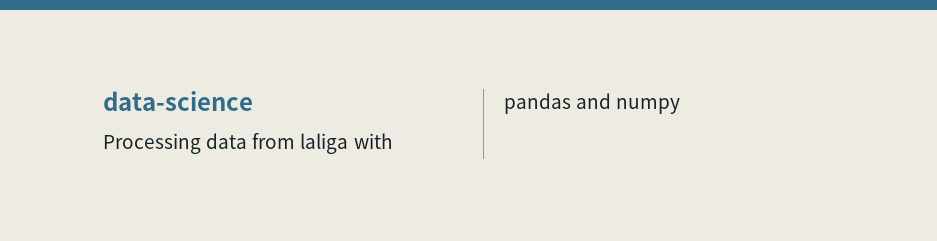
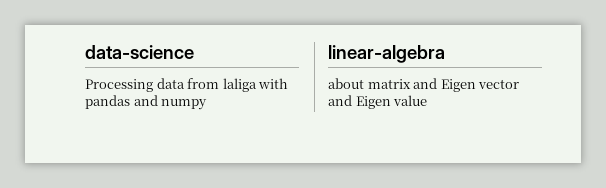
(681, 106) none -> [328,45,445,63] [328,78,520,92] [328,95,428,109] // linear-algebra // about matrix and Eigen vector and Eigen value

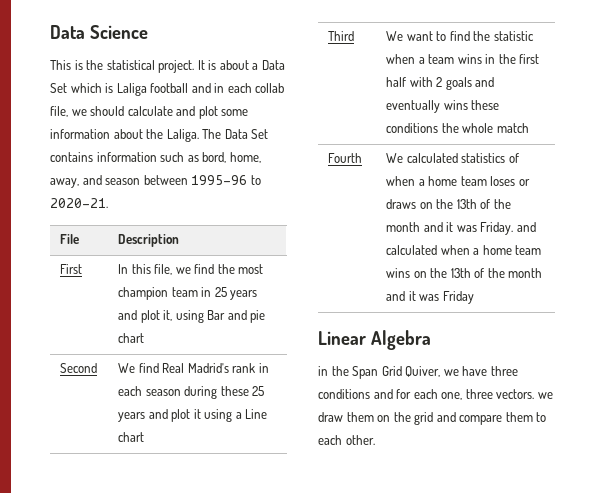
[85,45,194,59] [85,78,289,92] [85,95,208,110] [328,45,445,63] [328,78,520,92] [328,95,428,109] data-science // Processing data from laliga with pandas and numpy // linear-algebra // about matrix and Eigen vector and Eigen value -> [50,25,148,39] [50,60,285,73] [50,83,285,96] [50,106,249,119] [50,129,269,142] [50,152,261,163] [50,175,261,188] [50,198,108,208] [60,234,80,244] [118,234,180,247] [60,264,83,274] [118,264,264,275] [118,287,258,300] [118,310,266,323] [118,333,145,343] [60,363,98,373] [118,363,269,373] [118,386,265,399] [118,409,268,422] [118,432,145,442] [328,31,355,41] [386,31,534,41] [386,54,540,64] [386,77,495,90] [386,100,500,113] [386,123,529,133] [328,153,363,163] [386,153,519,163] [386,176,530,186] [386,199,511,209] [386,222,536,235] [386,245,542,255] [386,268,543,278] [386,291,474,304] [318,330,431,350] [318,366,518,379] [318,389,553,400] [318,412,547,425] [318,435,375,445] Data Science // This is the statistical project. It is about a Data Set which is Laliga football and in each collab file, we should calculate and plot some information about the Laliga. The Data Set contains information such as bord, home, away, and season between 1995-96 to 2020-21. // File | Description // First | In this file, we find the most champion team in 25 years and plot it, using Bar and pie chart // Second | We find Real Madrid's rank in each season during these 25 years and plot it using a Line chart // Third | We want to find the statistic when a team wins in the first half with 2 goals and eventually wins these conditions the whole match // Fourth | We calculated statistics of when a home team loses or draws on the 13th of the month and it was Friday. and calculated when a home team wins on the 13th of the month and it was Friday // Linear Algebra // in the Span Grid Quiver, we have three conditions and for each one, three vectors. we draw them on the grid and compare them to each other.

